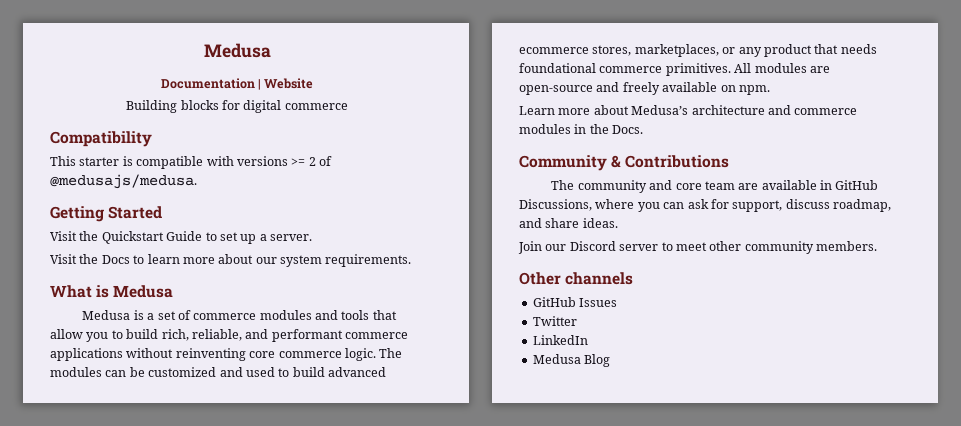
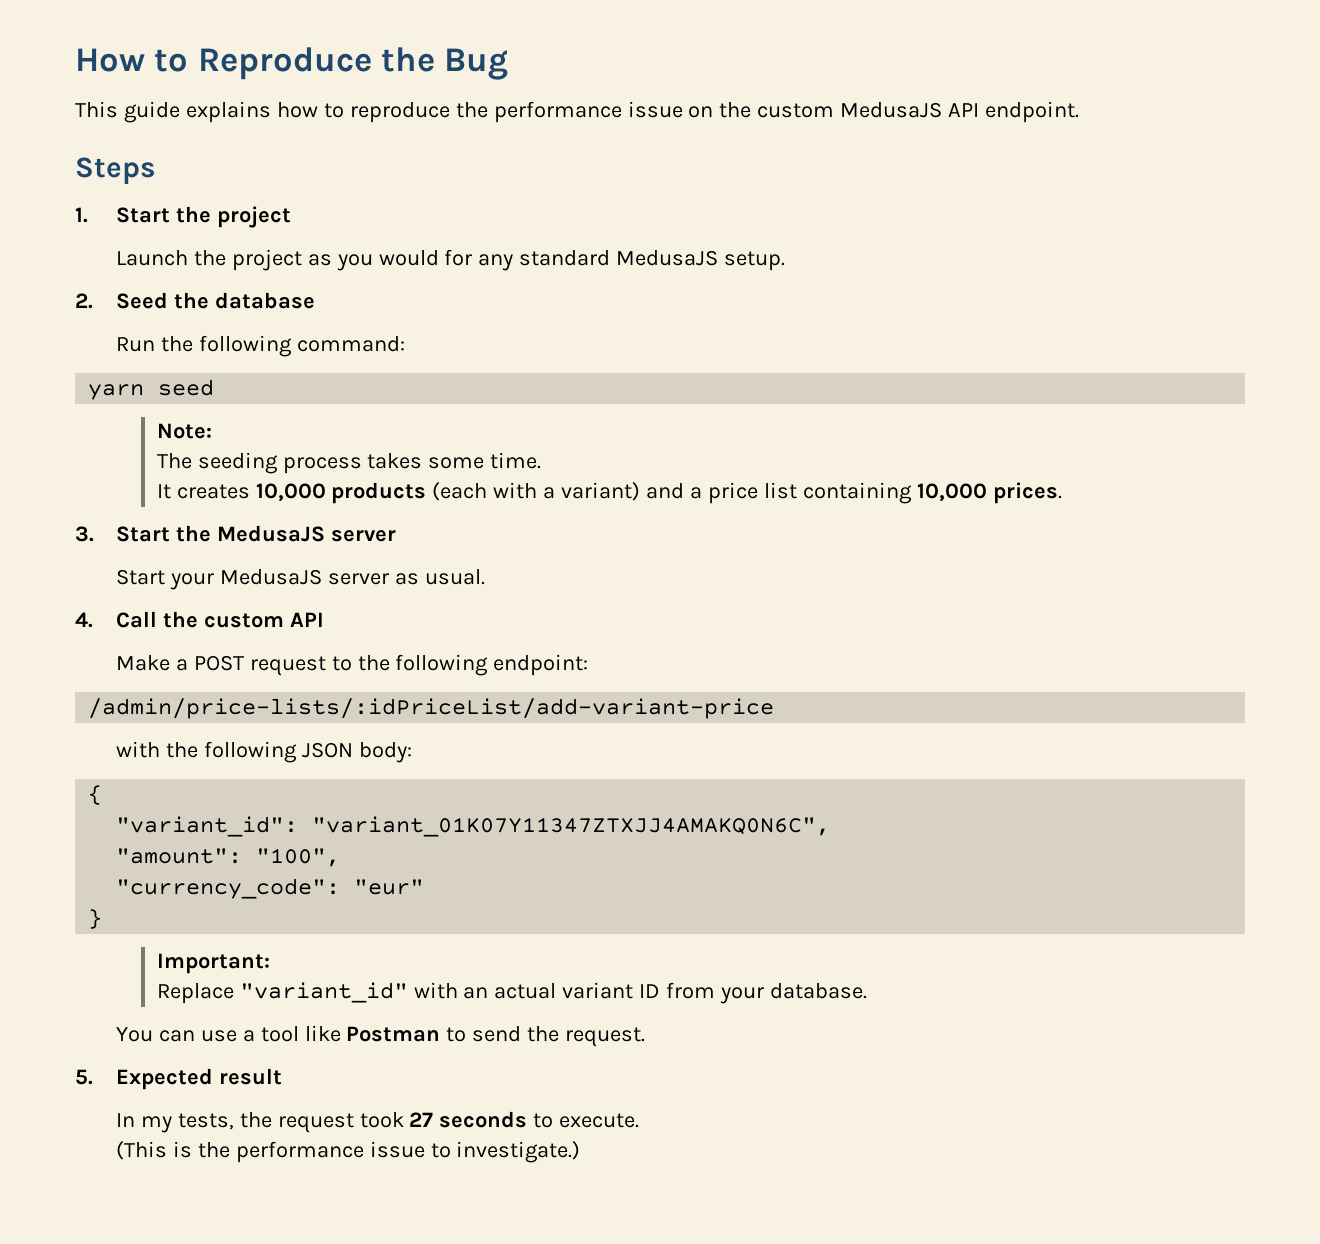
[203,43,271,58] [160,78,314,90] [126,100,348,113] [50,131,152,147] [50,156,332,169] [50,174,197,189] [50,206,163,222] [50,231,312,244] [50,254,412,267] [50,285,174,298] [82,310,397,320] [50,329,408,342] [50,348,403,361] [50,367,386,377] [519,44,877,57] [519,63,830,76] [519,82,770,95] [519,105,858,115] [519,124,644,134] [519,155,730,171] [551,180,879,193] [519,199,891,212] [519,218,618,228] [518,241,877,254] [519,272,634,285] [532,297,618,307] [532,316,577,326] [532,335,588,345] [532,354,611,367] Medusa // Documentation | Website // Building blocks for digital commerce // Compatibility // This starter is compatible with versions >= 2 of @medusajs/medusa. // Getting Started // Visit the Quickstart Guide to set up a server. // Visit the Docs to learn more about our system requirements. // What is Medusa // Medusa is a set of commerce modules and tools that allow you to build rich, reliable, and performant commerce applications without reinventing core commerce logic. The modules can be customized and used to build advanced ecommerce stores, marketplaces, or any product that needs foundational commerce primitives. All modules are open-source and freely available on npm. // Learn more about Medusa’s architecture and commerce modules in the Docs. // Community & Contributions // The community and core team are available in GitHub Discussions, where you can ask for support, discuss roadmap, and share ideas. // Join our Discord server to meet other community members. // Other channels // GitHub Issues // Twitter // LinkedIn // Medusa Blog -> [75,47,509,80] [75,101,1080,123] [75,157,156,184] [75,206,291,228] [115,249,786,271] [75,292,315,309] [115,335,405,357] [88,379,215,400] [156,423,212,439] [156,452,542,474] [156,482,1062,504] [75,525,396,542] [115,569,485,590] [75,611,324,628] [115,654,589,676] [88,698,775,719] [115,741,412,763] [88,785,103,805] [116,816,831,837] [116,848,341,867] [116,878,425,899] [88,909,103,929] [156,953,270,974] [156,982,868,1004] [115,1025,646,1047] [75,1068,282,1090] [115,1111,640,1133] [115,1141,581,1163] How to Reproduce the Bug // This guide explains how to reproduce the performance issue on the custom MedusaJS API endpoint. // Steps // 1. Start the project // Launch the project as you would for any standard MedusaJS setup. // 2. Seed the database // Run the following command: // yarn seed // Note: // The seeding process takes some time. // It creates 10,000 products (each with a variant) and a price list containing 10,000 prices. // 3. Start the MedusaJS server // Start your MedusaJS server as usual. // 4. Call the custom API // Make a POST request to the following endpoint: // /admin/price-lists/:idPriceList/add-variant-price // with the following JSON body: // { // "variant_id": "variant_01K07Y11347ZTXJJ4AMAKQ0N6C", // "amount": "100", // "currency_code": "eur" // } // Important: // Replace "variant_id" with an actual variant ID from your database. // You can use a tool like Postman to send the request. // 5. Expected result // In my tests, the request took 27 seconds to execute. // (This is the performance issue to investigate.)

